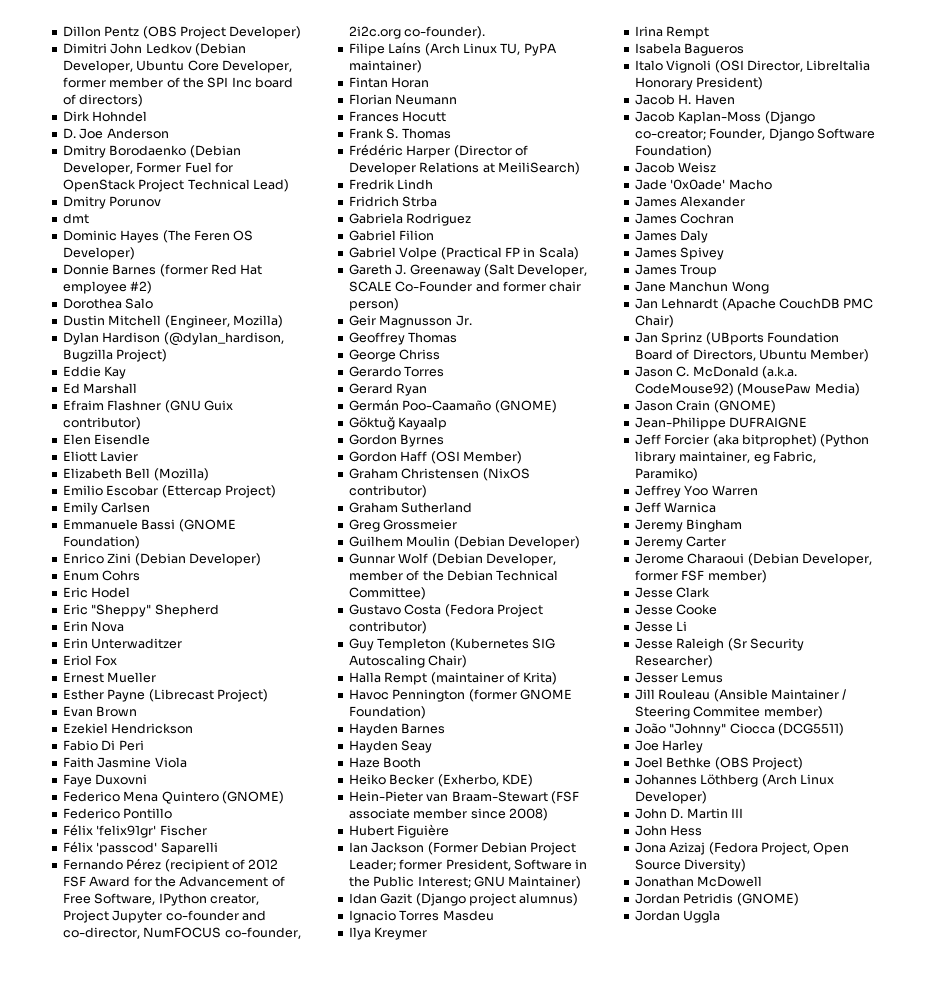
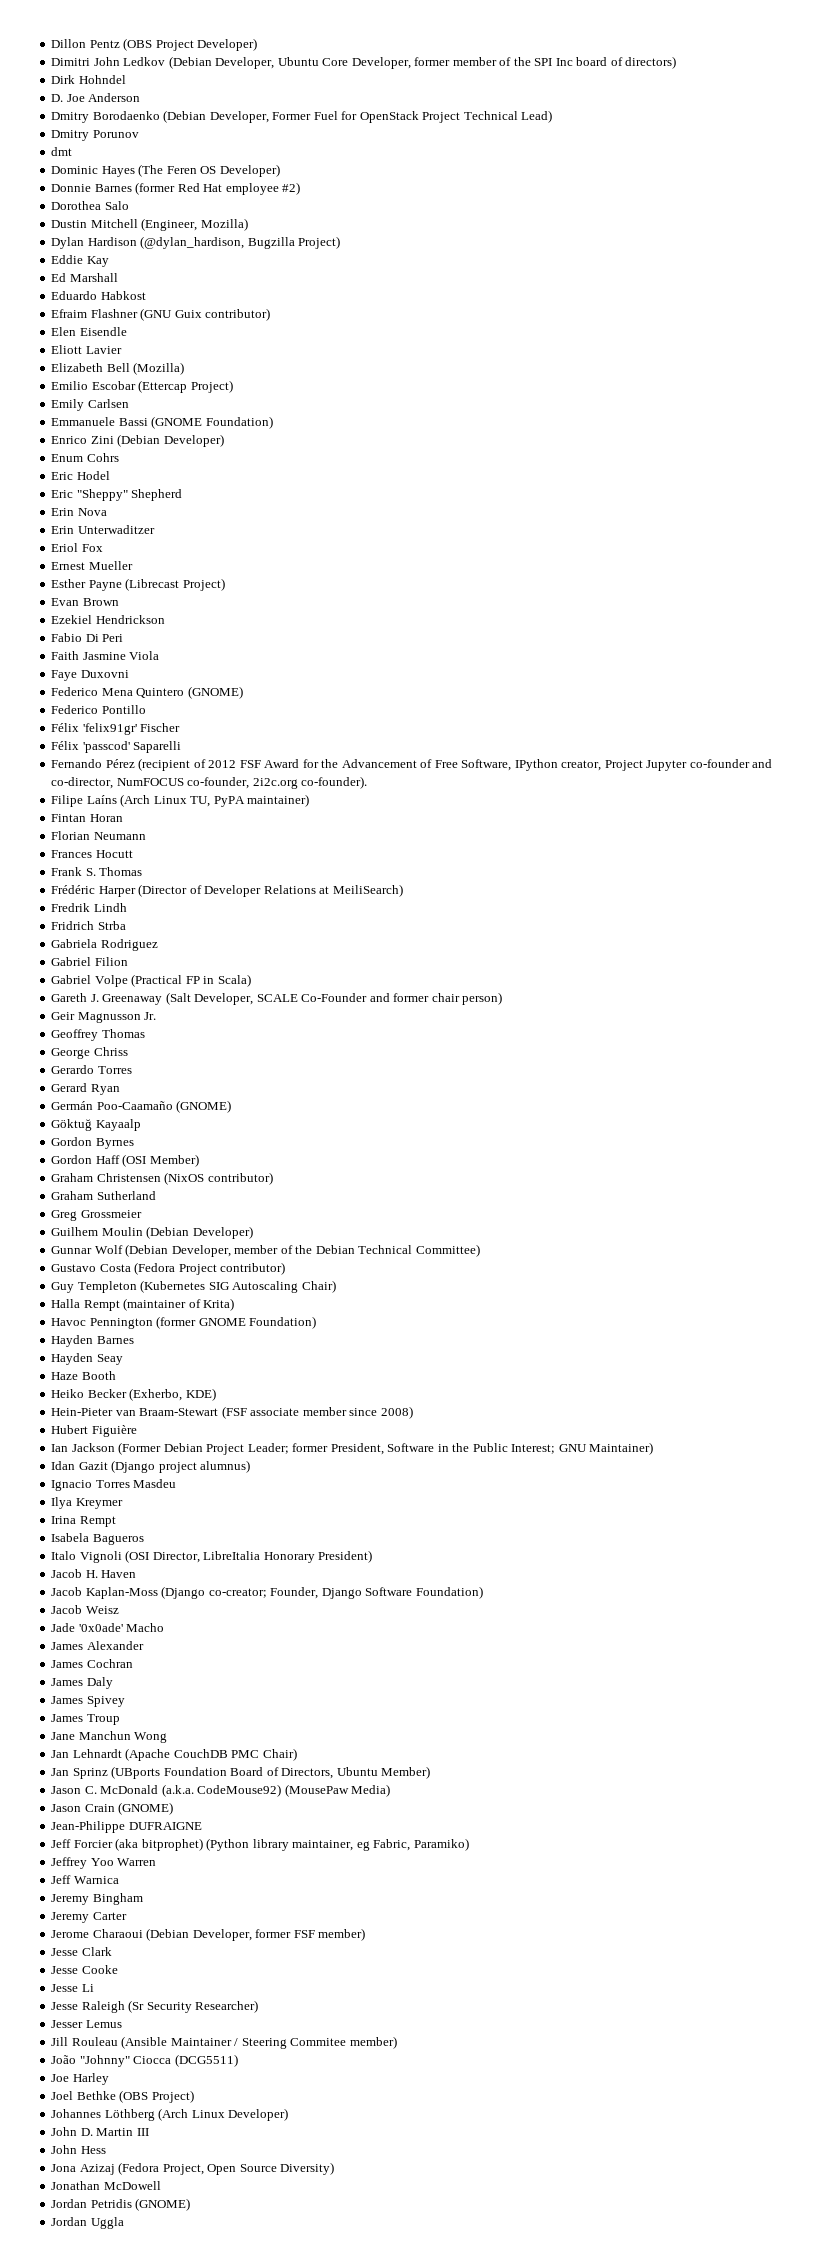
(138, 388) none -> [51,291,146,300] // Eduardo Habkost

